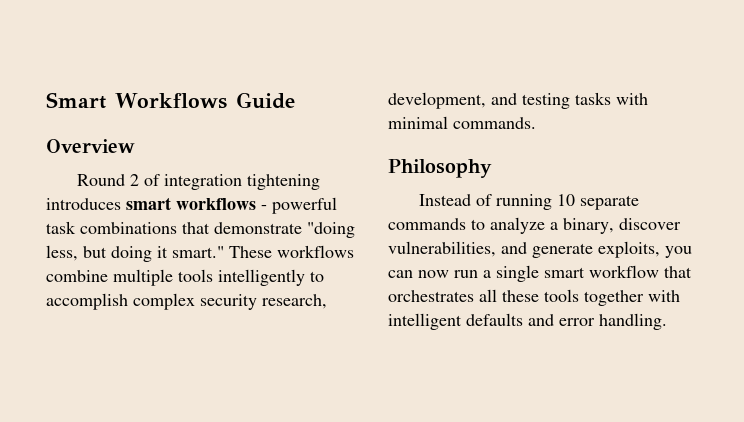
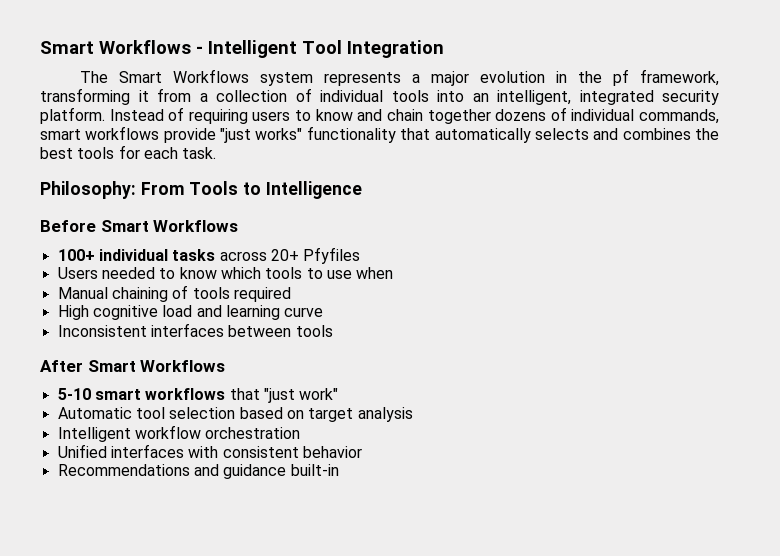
[46,92,295,109] [46,139,135,153] [77,174,321,190] [46,197,337,214] [46,221,355,238] [46,245,354,262] [46,269,324,286] [46,293,327,310] [388,92,648,109] [388,116,536,129] [388,159,492,178] [419,194,640,210] [388,217,681,234] [388,241,692,258] [388,265,692,282] [388,289,680,306] [388,313,667,330] Smart Workflows Guide // Overview // Round 2 of integration tightening introduces smart workflows - powerful task combinations that demonstrate "doing less, but doing it smart." These workflows combine multiple tools intelligently to accomplish complex security research, development, and testing tasks with minimal commands. // Philosophy // Instead of running 10 separate commands to analyze a binary, discover vulnerabilities, and generate exploits, you can now run a single smart workflow that orchestrates all these tools together with intelligent defaults and error handling. -> [40,40,444,58] [80,69,719,86] [40,88,719,105] [40,107,720,124] [40,126,720,143] [40,145,217,159] [40,181,362,199] [40,220,239,232] [57,247,361,264] [57,267,394,279] [57,285,291,302] [57,305,324,320] [57,323,333,337] [40,360,226,372] [57,388,339,403] [57,407,413,422] [57,425,301,442] [57,444,362,458] [57,464,339,479] Smart Workflows - Intelligent Tool Integration // The Smart Workflows system represents a major evolution in the pf framework, transforming it from a collection of individual tools into an intelligent, integrated security platform. Instead of requiring users to know and chain together dozens of individual commands, smart workflows provide "just works" functionality that automatically selects and combines the best tools for each task. // Philosophy: From Tools to Intelligence // Before Smart Workflows // 100+ individual tasks across 20+ Pfyfiles // Users needed to know which tools to use when // Manual chaining of tools required // High cognitive load and learning curve // Inconsistent interfaces between tools // After Smart Workflows // 5-10 smart workflows that "just work" // Automatic tool selection based on target analysis // Intelligent workflow orchestration // Unified interfaces with consistent behavior // Recommendations and guidance built-in

